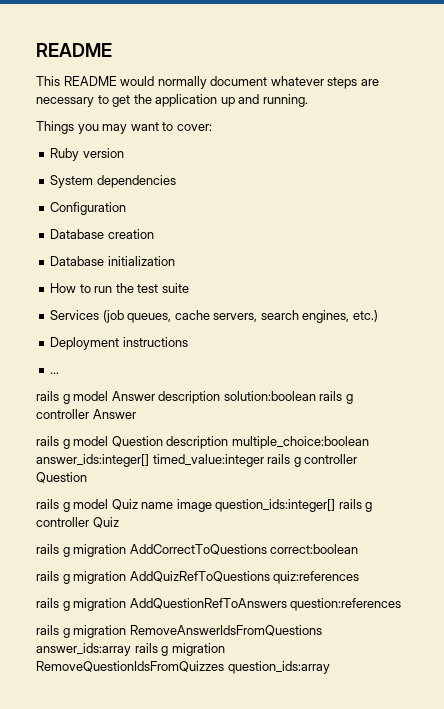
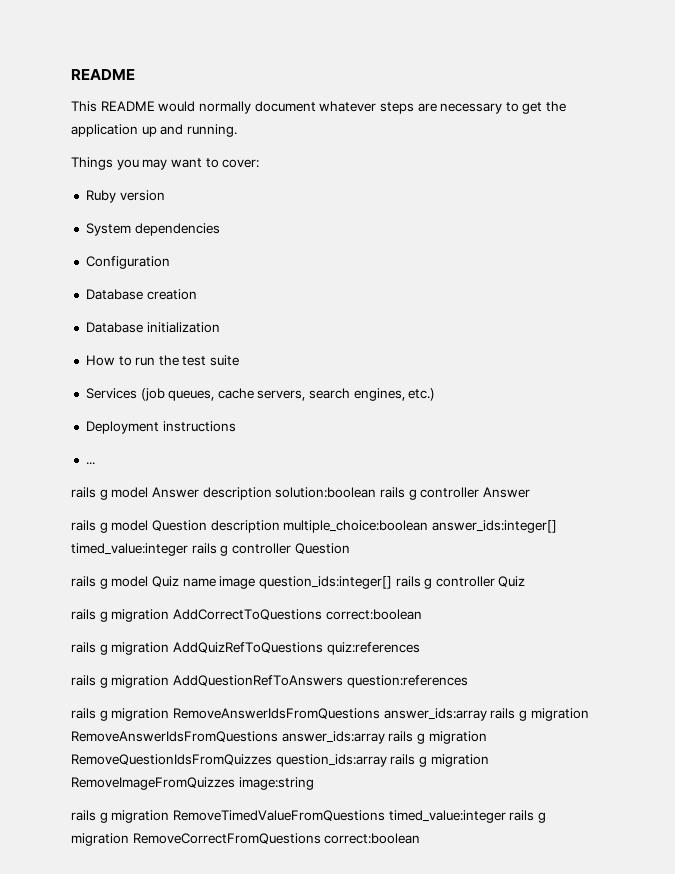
[36,661,330,674] RemoveQuestionIdsFromQuizzes question_ids:array -> [71,731,487,744] [71,754,489,767] [71,777,314,790] [71,810,546,823] [71,833,421,846] RemoveAnswerIdsFromQuestions answer_ids:array rails g migration RemoveQuestionIdsFromQuizzes question_ids:array rails g migration RemoveImageFromQuizzes image:string // rails g migration RemoveTimedValueFromQuestions timed_value:integer rails g migration RemoveCorrectFromQuestions correct:boolean

